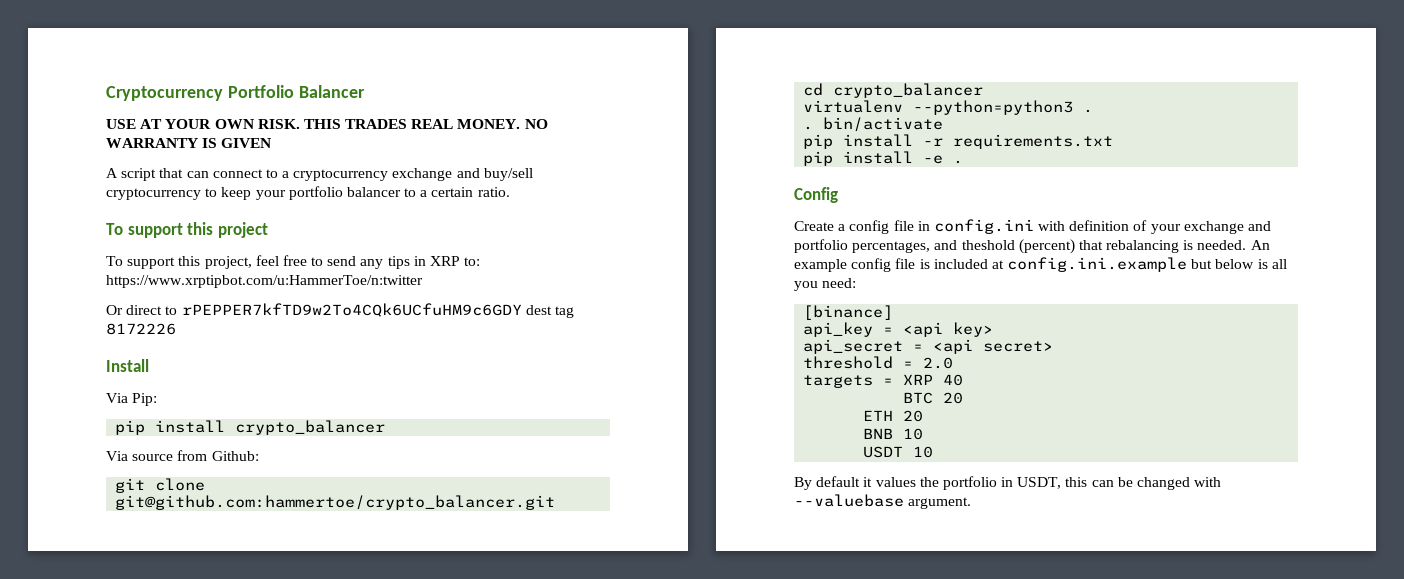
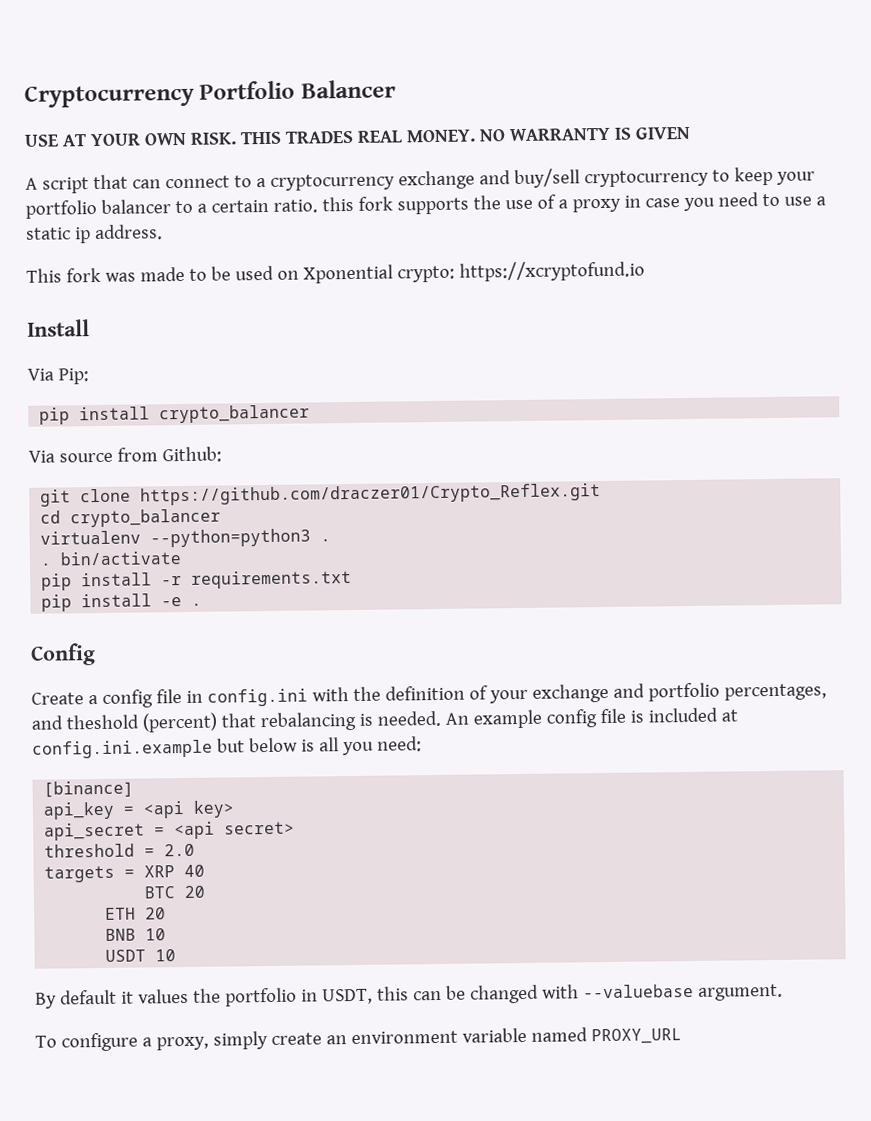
[106,222,268,238] [106,255,481,269] [106,275,423,288] [106,303,574,318] [106,323,176,335] // To support this project // To support this project, feel free to send any tips in XRP to: https://www.xrptipbot.com/u:HammerToe/n:twitter // Or direct to rPEPPER7kfTD9w2To4CQk6UCfuHM9c6GDY dest tag 8172226 -> [321,192,826,215] [26,224,163,244] [26,260,645,284] this fork supports the use of a proxy in case you need to use a static ip address. // This fork was made to be used on Xponential crypto: https://xcryptofund.io
[115,495,556,510] git@github.com:hammertoe/crypto_balancer.git -> [140,483,602,506] https://github.com/draczer01/Crypto_Reflex.git
(1066, 226) none -> [352,686,381,701] the
(972, 503) none -> [35,1027,682,1052] // To configure a proxy, simply create an environment variable named PROXY_URL

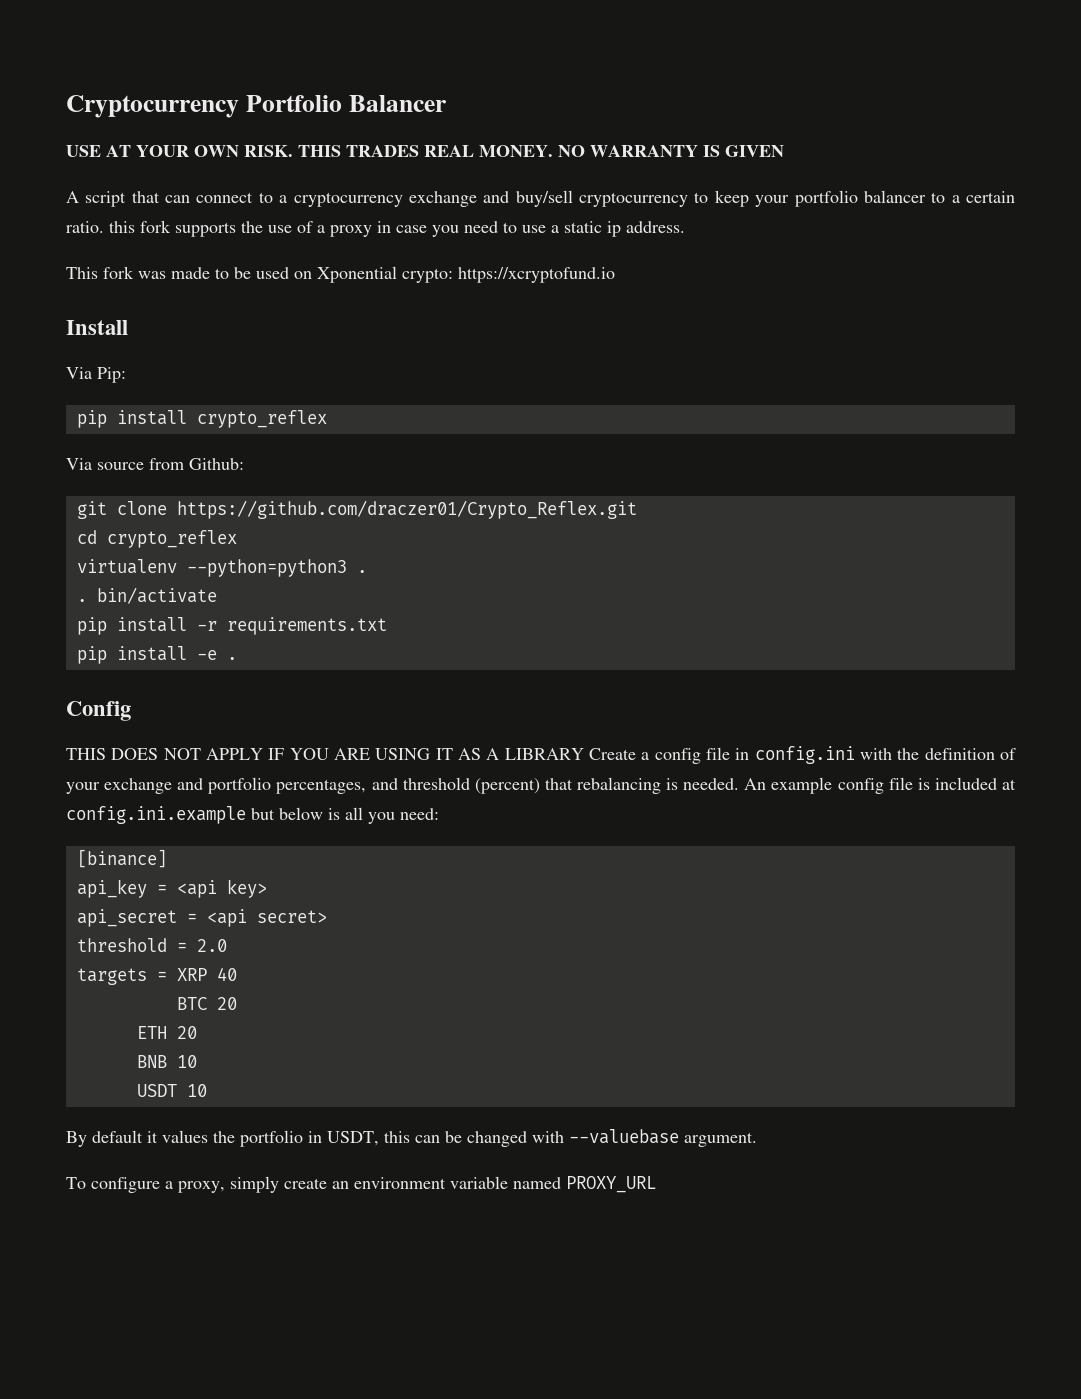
[159,404,311,424] crypto_balancer -> [196,410,327,428] crypto_reflex
[70,508,222,528] crypto_balancer -> [106,530,237,548] crypto_reflex
(96, 654) none -> [66,748,584,760] THIS DOES NOT APPLY IF YOU ARE USING IT AS A LIBRARY
[65,714,139,730] theshold -> [402,777,470,790] threshold

